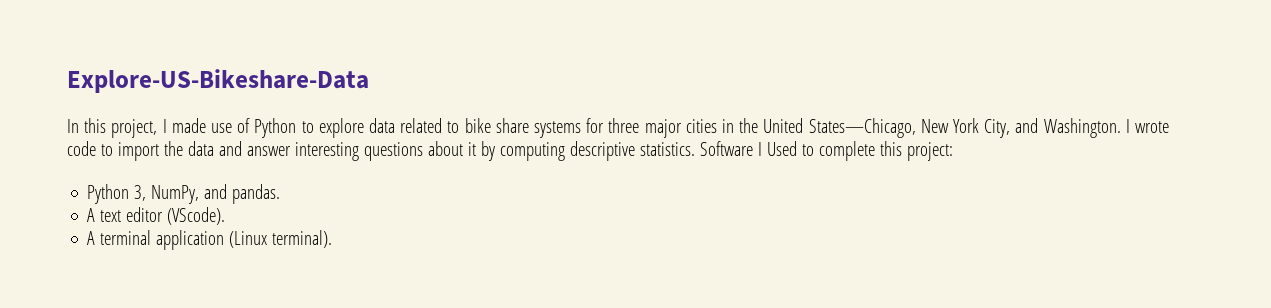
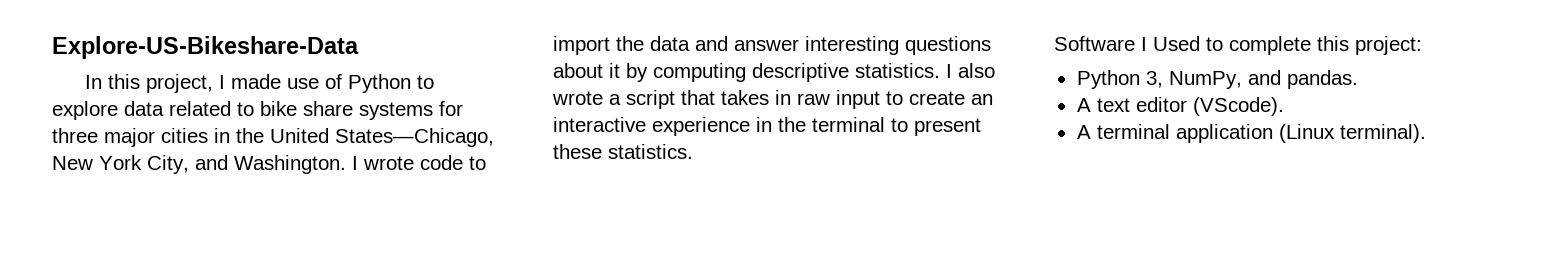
(695, 149) none -> [946,63,995,78] [552,90,993,109] [553,117,981,136] [553,144,693,159] I also wrote a script that takes in raw input to create an interactive experience in the terminal to present these statistics. //

